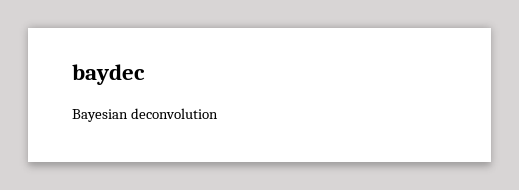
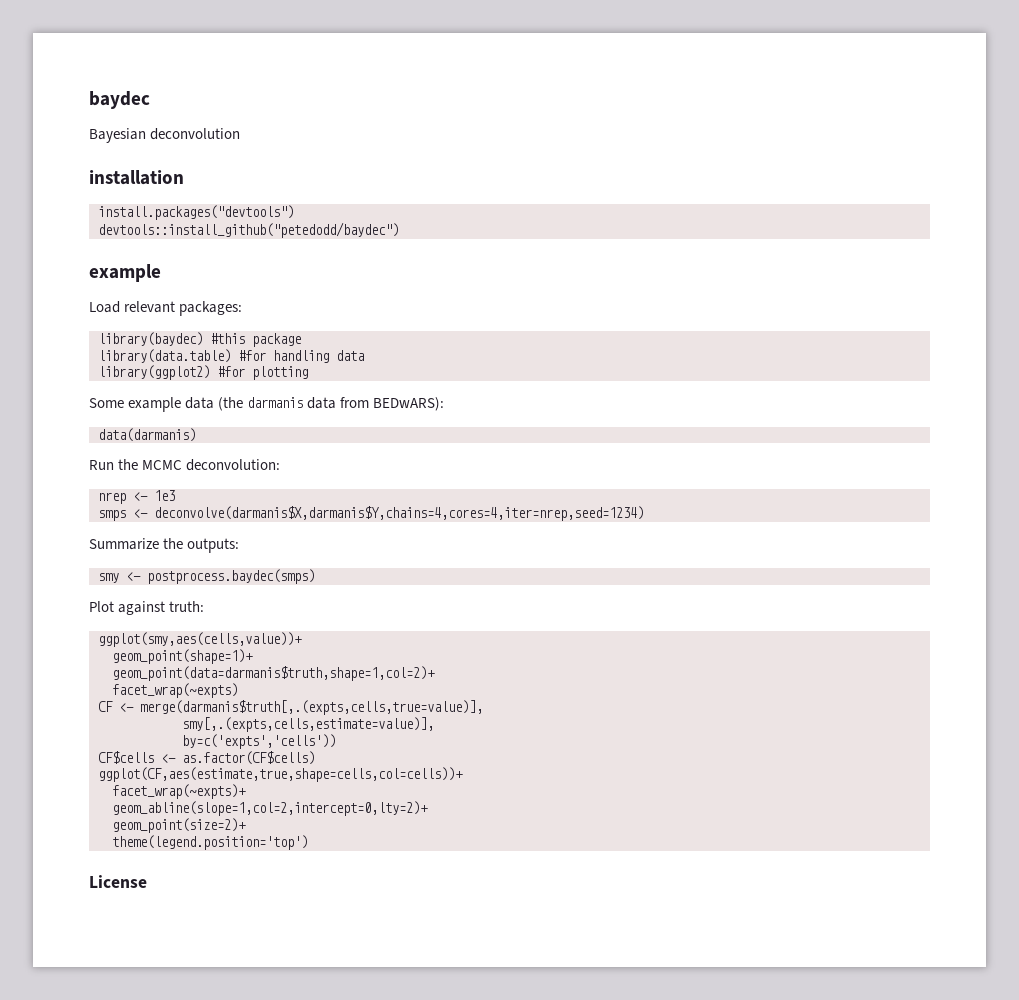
(218, 113) none -> [89,170,184,185] [98,205,294,220] [98,222,399,238] [89,264,161,282] [89,301,243,316] [98,332,301,347] [98,349,364,363] [98,365,308,380] [89,397,445,412] [98,428,196,442] [89,459,281,471] [98,490,175,504] [98,506,644,521] [89,538,240,553] [98,569,315,584] [89,601,205,615] [98,632,302,647] [112,649,253,664] [112,666,435,681] [112,683,238,698] [98,700,483,715] [182,717,434,732] [182,734,336,749] [98,751,315,765] [98,767,463,782] [112,784,246,799] [112,801,428,816] [112,818,246,833] [112,835,308,850] [89,875,147,888] // installation // install.packages("devtools") // devtools::install_github("petedodd/baydec") // example // Load relevant packages: // library(baydec) #this package // library(data.table) #for handling data // library(ggplot2) #for plotting // Some example data (the darmanis data from BEDwARS): // data(darmanis) // Run the MCMC deconvolution: // nrep <- 1e3 // smps <- deconvolve(darmanis$X,darmanis$Y,chains=4,cores=4,iter=nrep,seed=1234) // Summarize the outputs: // smy <- postprocess.baydec(smps) // Plot against truth: // ggplot(smy,aes(cells,value))+ // geom_point(shape=1)+ // geom_point(data=darmanis$truth,shape=1,col=2)+ // facet_wrap(~expts) // CF <- merge(darmanis$truth[,.(expts,cells,true=value)], // smy[,.(expts,cells,estimate=value)], // by=c('expts','cells')) // CF$cells <- as.factor(CF$cells) // ggplot(CF,aes(estimate,true,shape=cells,col=cells))+ // facet_wrap(~expts)+ // geom_abline(slope=1,col=2,intercept=0,lty=2)+ // geom_point(size=2)+ // theme(legend.position='top') // License

